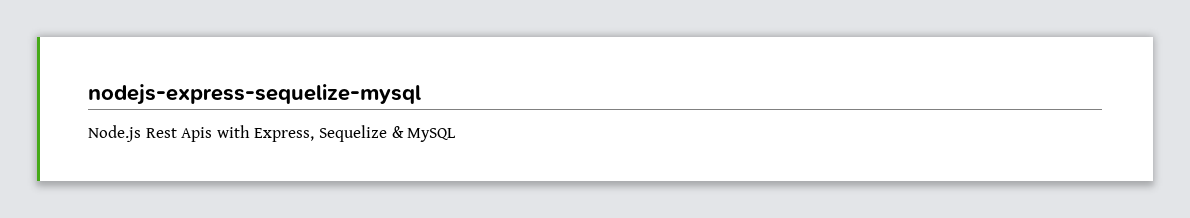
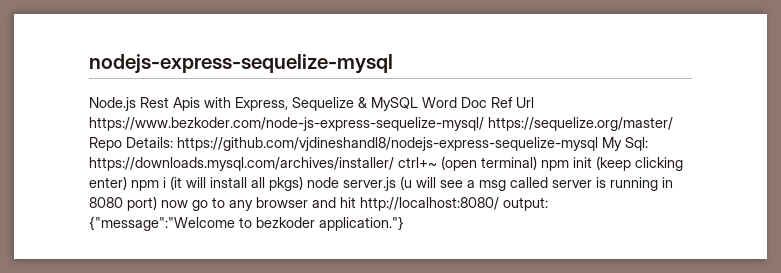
(457, 135) none -> [422,97,534,108] [89,117,673,131] [89,137,648,151] [89,156,683,171] [89,176,673,191] [89,196,548,211] [89,216,404,231] Word Doc Ref Url https://www.bezkoder.com/node-js-express-sequelize-mysql/ https://sequelize.org/master/ Repo Details: https://github.com/vjdineshandl8/nodejs-express-sequelize-mysql My Sql: https://downloads.mysql.com/archives/installer/ ctrl+~ (open terminal) npm init (keep clicking enter) npm i (it will install all pkgs) node server.js (u will see a msg called server is running in 8080 port) now go to any browser and hit http://localhost:8080/ output: {"message":"Welcome to bezkoder application."}

